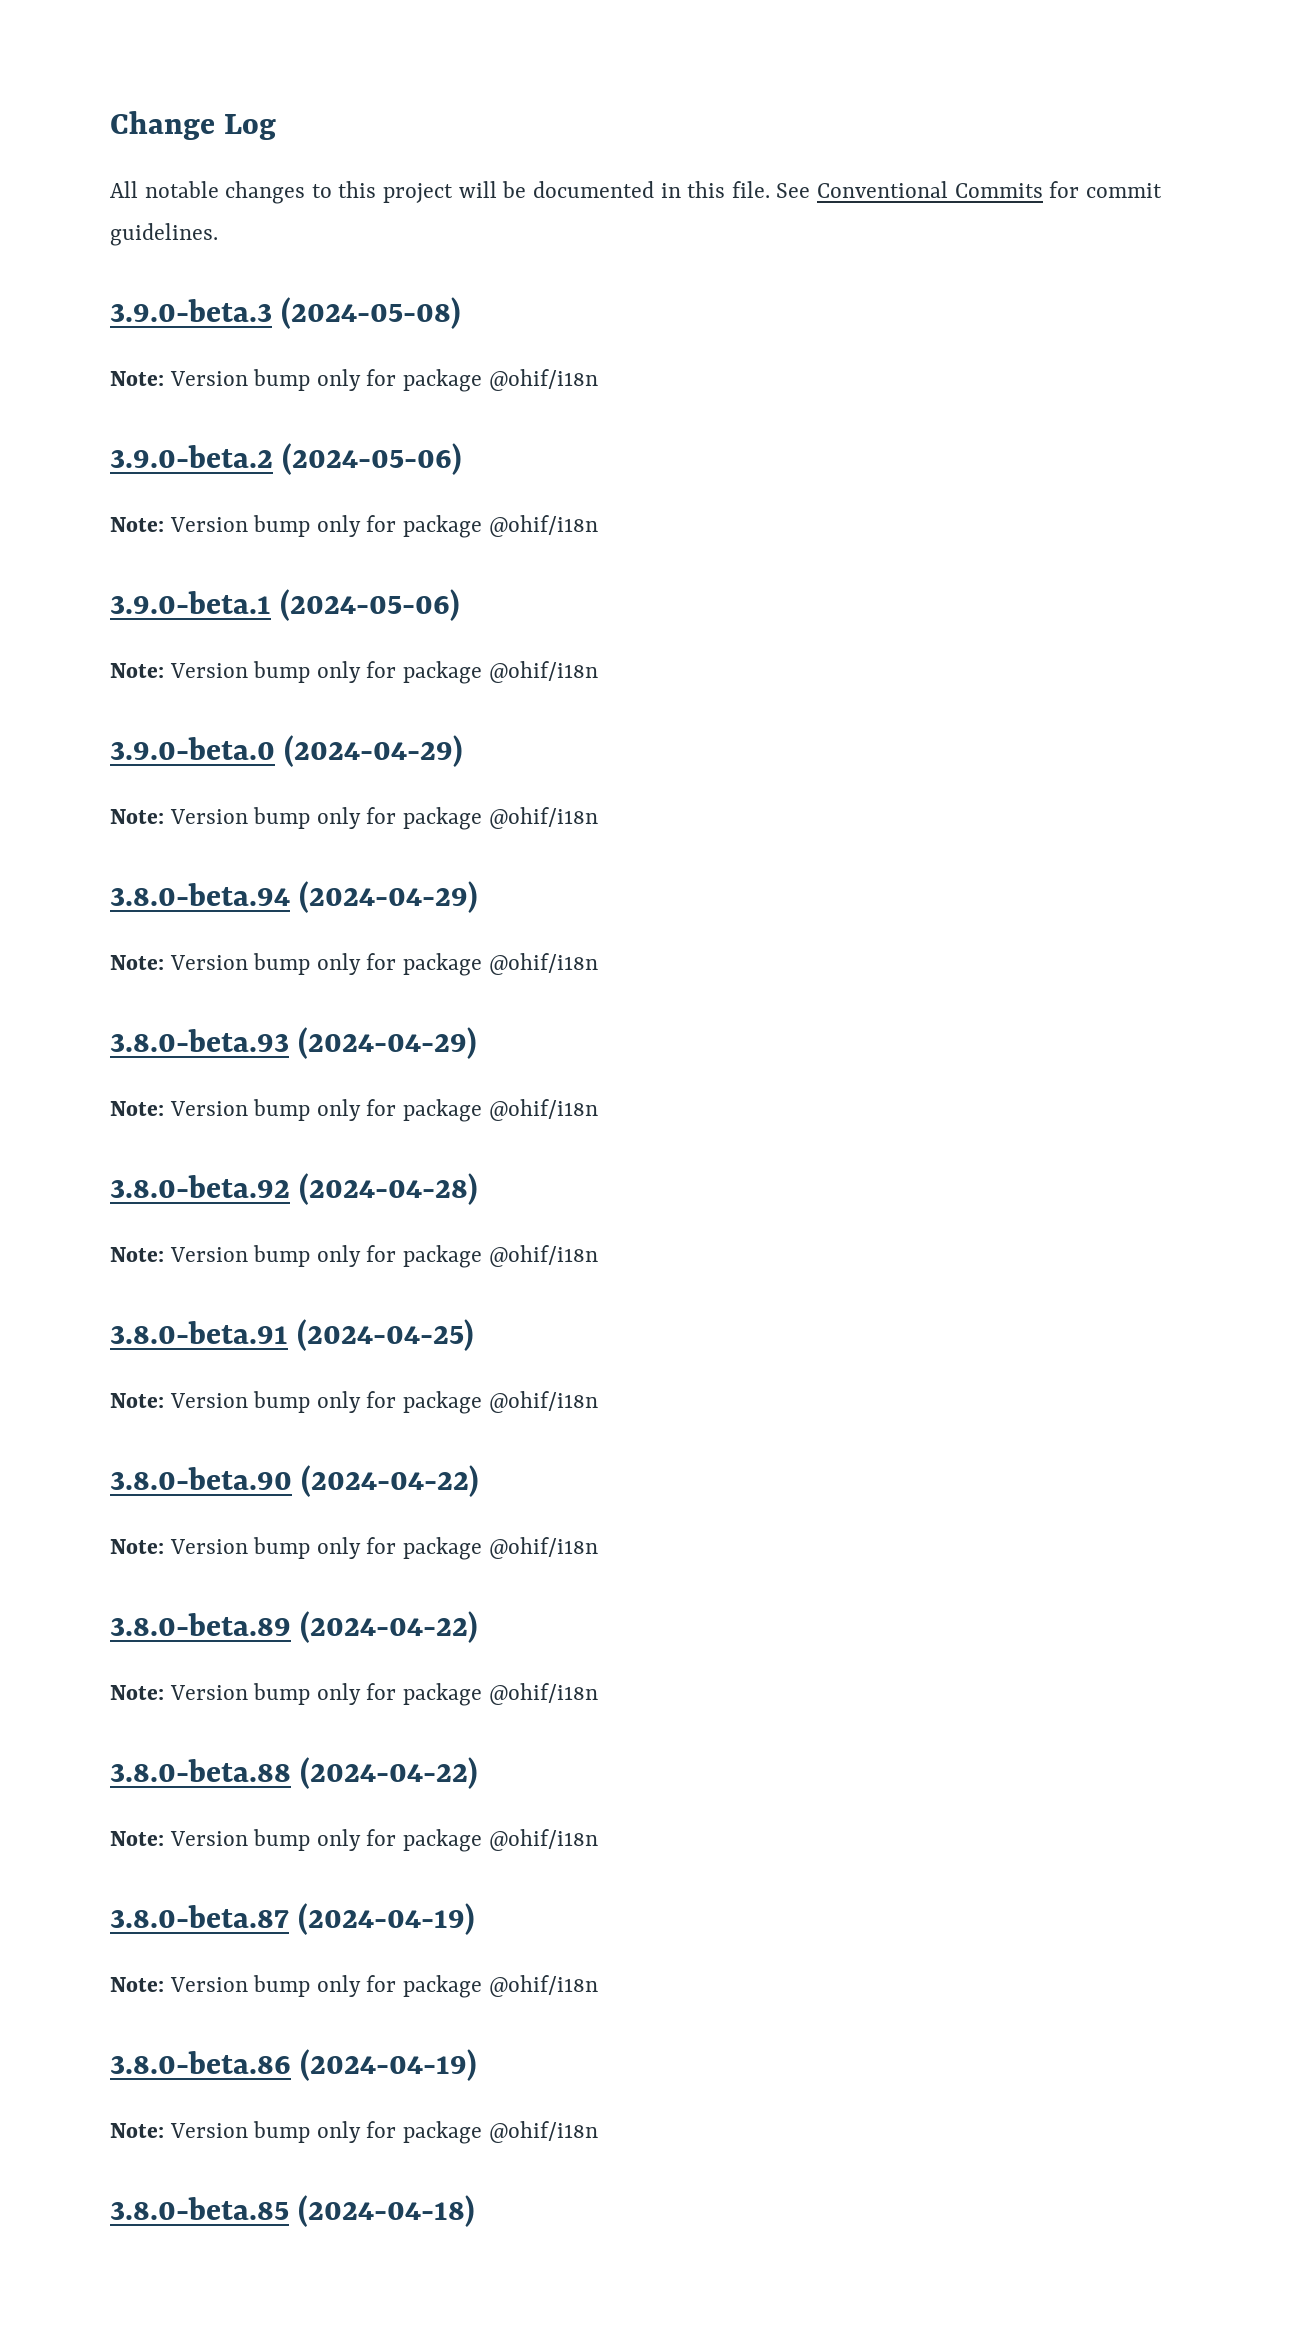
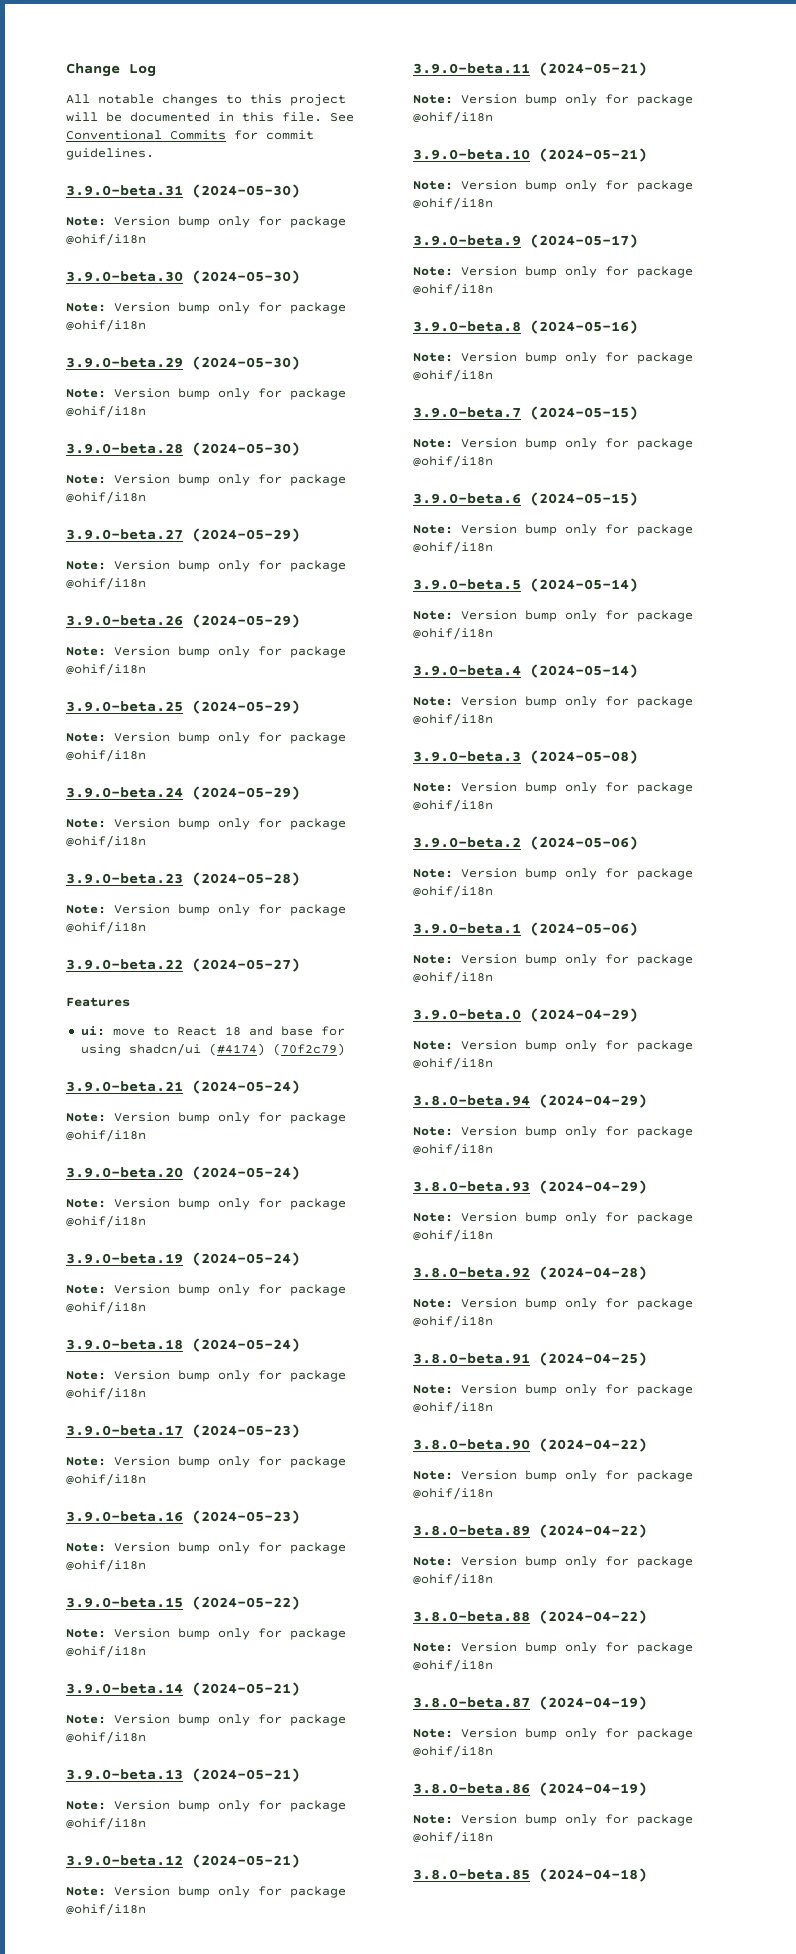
(218, 234) none -> [66,184,300,198] [66,216,346,228] [66,233,146,246] [66,270,300,284] [66,302,346,314] [66,319,146,332] [66,356,300,370] [66,388,346,400] [66,405,146,418] [66,442,300,456] [66,474,346,486] [66,491,146,504] [66,528,300,542] [66,560,346,572] [66,577,146,590] [66,614,300,628] [66,646,346,658] [66,663,146,676] [66,700,300,714] [66,732,346,744] [66,749,146,762] [66,786,300,800] [66,818,346,830] [66,835,146,848] [66,872,300,886] [66,904,346,916] [66,921,146,934] [66,958,300,972] [66,997,130,1007] [80,1026,345,1036] [80,1043,345,1056] [66,1080,300,1094] [66,1112,346,1124] [66,1129,146,1142] [66,1166,300,1180] [66,1198,346,1210] [66,1215,146,1228] [66,1252,300,1266] [66,1284,346,1296] [66,1301,146,1314] [66,1338,300,1352] [66,1370,346,1382] [66,1387,146,1400] [66,1424,300,1438] [66,1456,346,1468] [66,1473,146,1486] [66,1510,300,1524] [66,1542,346,1554] [66,1559,146,1572] [66,1596,300,1610] [66,1628,346,1640] [66,1645,146,1658] [66,1682,300,1696] [66,1714,346,1726] [66,1731,146,1744] [66,1768,300,1782] [66,1800,346,1812] [66,1817,146,1830] [66,1854,300,1868] [66,1886,346,1898] [66,1903,146,1916] [413,62,647,76] [413,94,693,106] [413,111,493,124] [413,148,647,162] [413,180,693,192] [413,197,493,210] [413,234,638,248] [413,266,693,278] [413,283,493,296] [413,320,638,334] [413,352,693,364] [413,369,493,382] [413,406,638,420] [413,438,693,450] [413,455,493,468] [413,492,638,506] [413,524,693,536] [413,541,493,554] [413,578,638,592] [413,610,693,622] [413,627,493,640] [413,664,638,678] [413,696,693,708] [413,713,493,726] // 3.9.0-beta.31 (2024-05-30) // Note: Version bump only for package @ohif/i18n // 3.9.0-beta.30 (2024-05-30) // Note: Version bump only for package @ohif/i18n // 3.9.0-beta.29 (2024-05-30) // Note: Version bump only for package @ohif/i18n // 3.9.0-beta.28 (2024-05-30) // Note: Version bump only for package @ohif/i18n // 3.9.0-beta.27 (2024-05-29) // Note: Version bump only for package @ohif/i18n // 3.9.0-beta.26 (2024-05-29) // Note: Version bump only for package @ohif/i18n // 3.9.0-beta.25 (2024-05-29) // Note: Version bump only for package @ohif/i18n // 3.9.0-beta.24 (2024-05-29) // Note: Version bump only for package @ohif/i18n // 3.9.0-beta.23 (2024-05-28) // Note: Version bump only for package @ohif/i18n // 3.9.0-beta.22 (2024-05-27) // Features // ui: move to React 18 and base for using shadcn/ui (#4174) (70f2c79) // 3.9.0-beta.21 (2024-05-24) // Note: Version bump only for package @ohif/i18n // 3.9.0-beta.20 (2024-05-24) // Note: Version bump only for package @ohif/i18n // 3.9.0-beta.19 (2024-05-24) // Note: Version bump only for package @ohif/i18n // 3.9.0-beta.18 (2024-05-24) // Note: Version bump only for package @ohif/i18n // 3.9.0-beta.17 (2024-05-23) // Note: Version bump only for package @ohif/i18n // 3.9.0-beta.16 (2024-05-23) // Note: Version bump only for package @ohif/i18n // 3.9.0-beta.15 (2024-05-22) // Note: Version bump only for package @ohif/i18n // 3.9.0-beta.14 (2024-05-21) // Note: Version bump only for package @ohif/i18n // 3.9.0-beta.13 (2024-05-21) // Note: Version bump only for package @ohif/i18n // 3.9.0-beta.12 (2024-05-21) // Note: Version bump only for package @ohif/i18n // 3.9.0-beta.11 (2024-05-21) // Note: Version bump only for package @ohif/i18n // 3.9.0-beta.10 (2024-05-21) // Note: Version bump only for package @ohif/i18n // 3.9.0-beta.9 (2024-05-17) // Note: Version bump only for package @ohif/i18n // 3.9.0-beta.8 (2024-05-16) // Note: Version bump only for package @ohif/i18n // 3.9.0-beta.7 (2024-05-15) // Note: Version bump only for package @ohif/i18n // 3.9.0-beta.6 (2024-05-15) // Note: Version bump only for package @ohif/i18n // 3.9.0-beta.5 (2024-05-14) // Note: Version bump only for package @ohif/i18n // 3.9.0-beta.4 (2024-05-14) // Note: Version bump only for package @ohif/i18n

